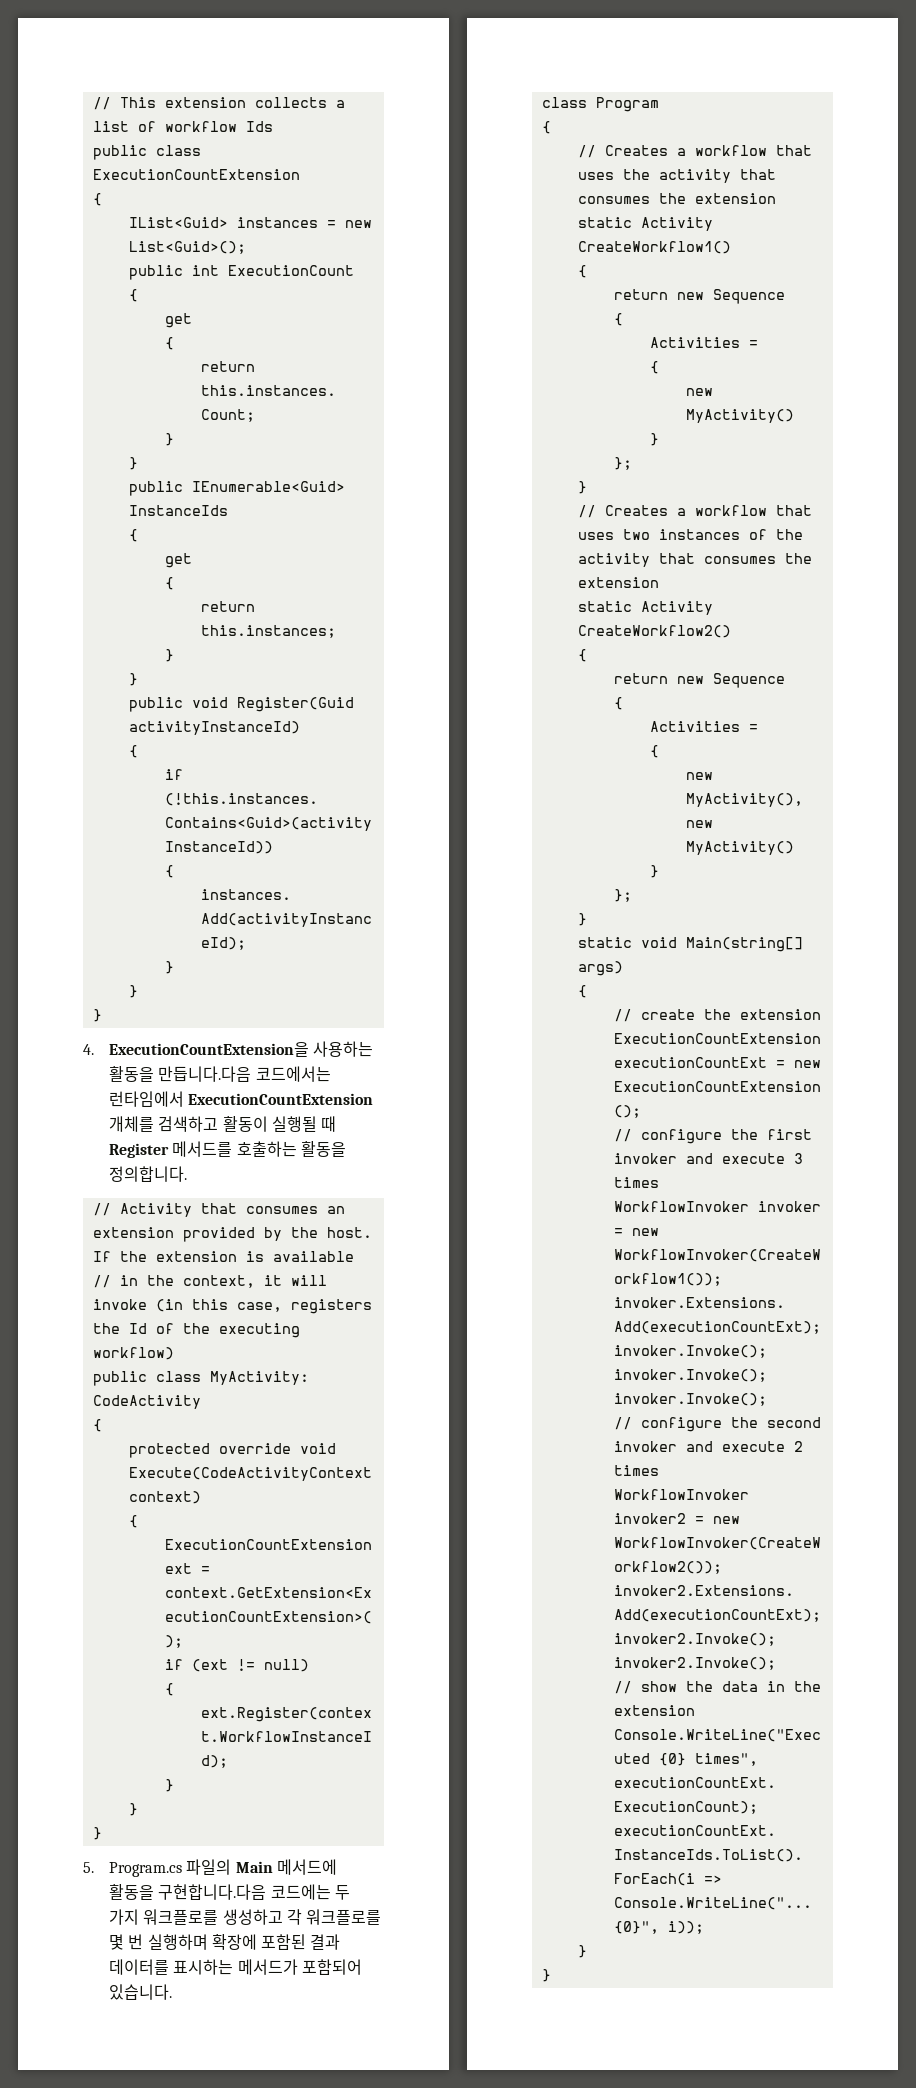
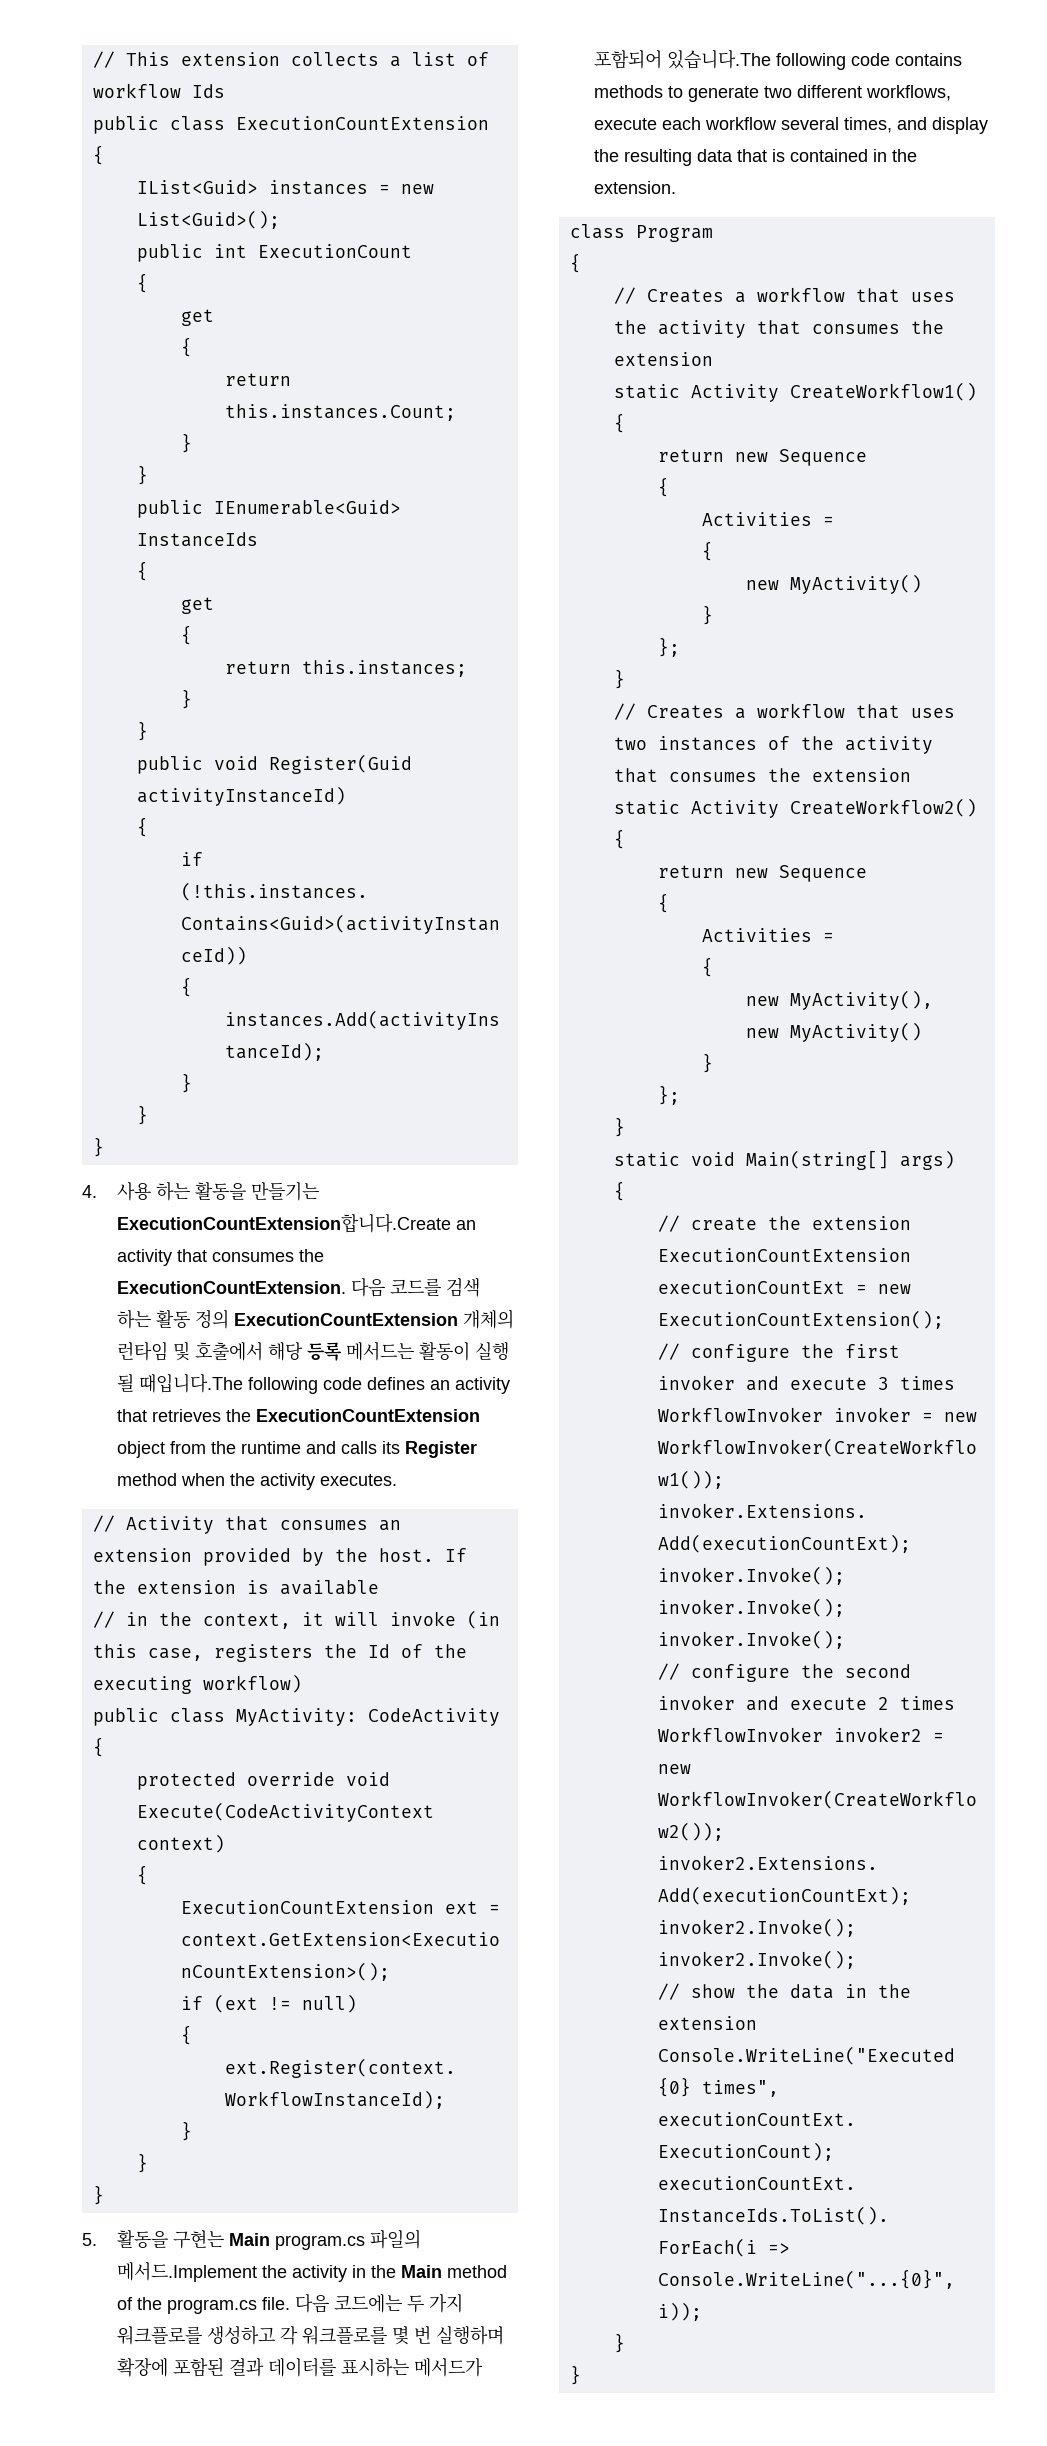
[108,1041,374,1057] [108,1066,331,1082] [108,1091,374,1107] [108,1116,337,1132] [108,1141,346,1158] [108,1166,187,1182] ExecutionCountExtension을 사용하는 활동을 만듭니다.다음 코드에서는 런타임에서 ExecutionCountExtension 개체를 검색하고 활동이 실행될 때 Register 메서드를 호출하는 활동을 정의합니다. -> [116,1182,319,1201] [116,1213,476,1233] [116,1249,324,1266] [116,1277,480,1297] [116,1309,514,1329] [116,1341,509,1361] [116,1373,510,1394] [116,1409,480,1422] [116,1441,477,1458] [116,1473,397,1490] 사용 하는 활동을 만들기는 ExecutionCountExtension합니다.Create an activity that consumes the ExecutionCountExtension. 다음 코드를 검색 하는 활동 정의 ExecutionCountExtension 개체의 런타임 및 호출에서 해당 등록 메서드는 활동이 실행 될 때입니다.The following code defines an activity that retrieves the ExecutionCountExtension object from the runtime and calls its Register method when the activity executes.
[108,1859,337,1877] [108,1884,267,1900] Program.cs 파일의 Main 메서드에 활동을 구현합니다.다음 -> [116,2229,421,2250] [116,2262,507,2282] [116,2293,329,2314] 활동을 구현는 Main program.cs 파일의 메서드.Implement the activity in the Main method of the program.cs file. 다음
[108,1984,172,2000] 있습니다. -> [666,49,962,70] [593,85,951,102] [593,117,988,134] [593,149,917,166] [593,181,676,194] 있습니다.The following code contains methods to generate two different workflows, execute each workflow several times, and display the resulting data that is contained in the extension.

